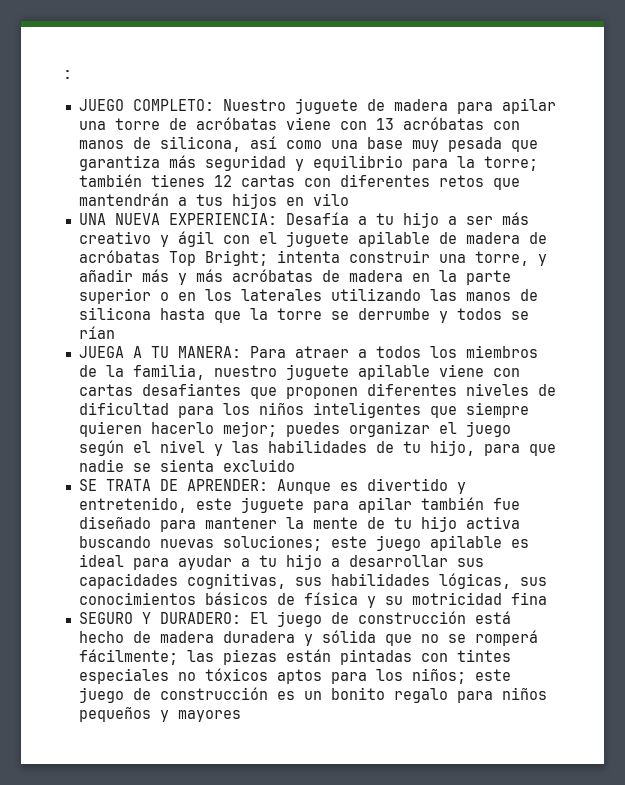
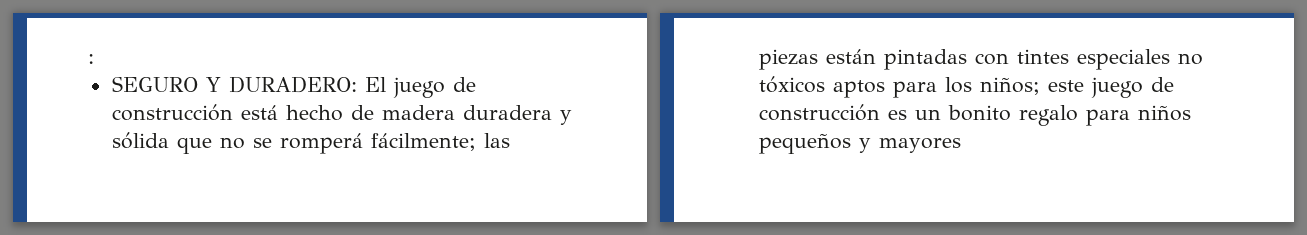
[78,98,556,114] [78,117,520,130] [78,136,538,152] [78,155,538,171] [78,174,520,190] [78,193,349,209] [78,212,529,228] [78,231,547,247] [78,250,547,266] [78,269,511,285] [78,288,538,304] [78,307,529,323] [78,326,115,339] [78,345,538,358] [78,364,520,380] [78,383,556,399] [78,402,529,418] [78,421,511,437] [78,440,556,456] [78,459,295,472] [78,478,466,494] [78,497,520,513] [78,516,520,532] [78,535,529,551] [78,554,484,570] [78,573,547,589] [78,592,547,608] // JUEGO COMPLETO: Nuestro juguete de madera para apilar una torre de acróbatas viene con 13 acróbatas con manos de silicona, así como una base muy pesada que garantiza más seguridad y equilibrio para la torre; también tienes 12 cartas con diferentes retos que mantendrán a tus hijos en vilo // UNA NUEVA EXPERIENCIA: Desafía a tu hijo a ser más creativo y ágil con el juguete apilable de madera de acróbatas Top Bright; intenta construir una torre, y añadir más y más acróbatas de madera en la parte superior o en los laterales utilizando las manos de silicona hasta que la torre se derrumbe y todos se rían // JUEGA A TU MANERA: Para atraer a todos los miembros de la familia, nuestro juguete apilable viene con cartas desafiantes que proponen diferentes niveles de dificultad para los niños inteligentes que siempre quieren hacerlo mejor; puedes organizar el juego según el nivel y las habilidades de tu hijo, para que nadie se sienta excluido // SE TRATA DE APRENDER: Aunque es divertido y entretenido, este juguete para apilar también fue diseñado para mantener la mente de tu hijo activa buscando nuevas soluciones; este juego apilable es ideal para ayudar a tu hijo a desarrollar sus capacidades cognitivas, sus habilidades lógicas, sus conocimientos básicos de física y su motricidad fina -> (94, 59) none

